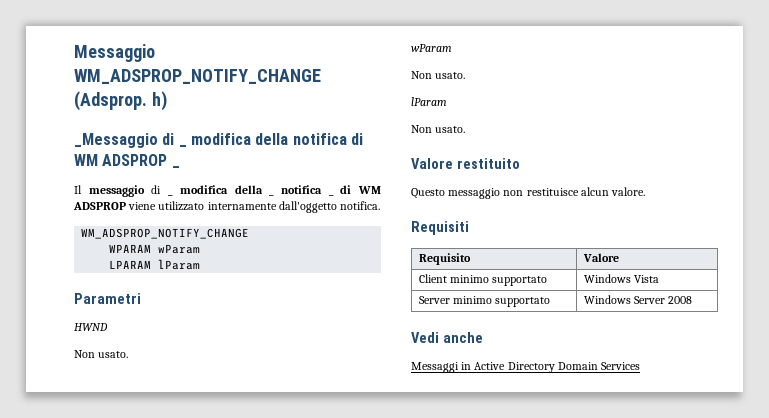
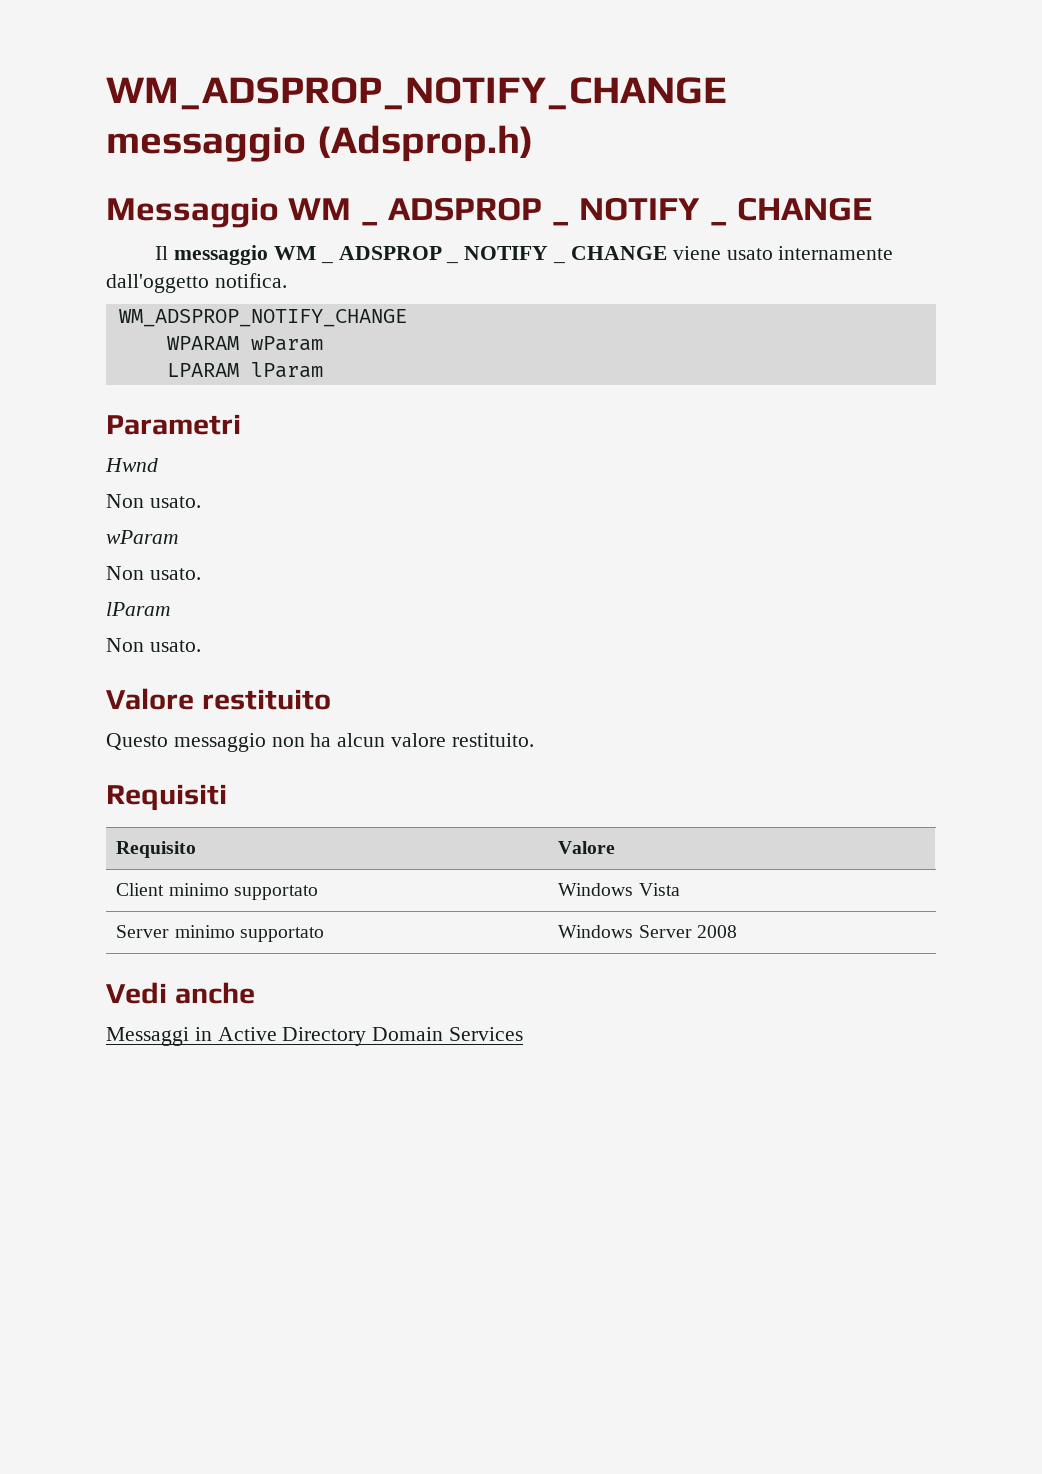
[74,44,155,62] [74,69,321,84] [74,91,167,111] [74,133,175,148] [178,145,187,147] [190,133,363,145] [74,154,168,166] [171,166,180,168] Messaggio WM_ADSPROP_NOTIFY_CHANGE (Adsprop. h) // _Messaggio di _ modifica della notifica di WM ADSPROP _ -> [106,77,727,110] [106,125,534,162] [106,197,352,228] [360,197,873,226] WM_ADSPROP_NOTIFY_CHANGE messaggio (Adsprop.h) // Messaggio WM _ ADSPROP _ NOTIFY _ CHANGE
[151,185,162,194] [168,194,174,196] [179,185,263,194] [269,194,275,196] [280,185,322,194] [328,194,334,196] [340,185,381,194] [73,201,205,211] di _ modifica della _ notifica _ di WM ADSPROP viene utilizzato -> [274,246,317,260] [320,260,333,264] [338,246,442,260] [446,260,459,264] [464,246,549,260] [553,260,566,264] [570,246,773,260] WM _ ADSPROP _ NOTIFY _ CHANGE viene usato
[74,323,108,331] HWND -> [105,458,158,472] Hwnd
[526,187,646,196] restituisce alcun valore. -> [310,733,534,747] ha alcun valore restituito.

